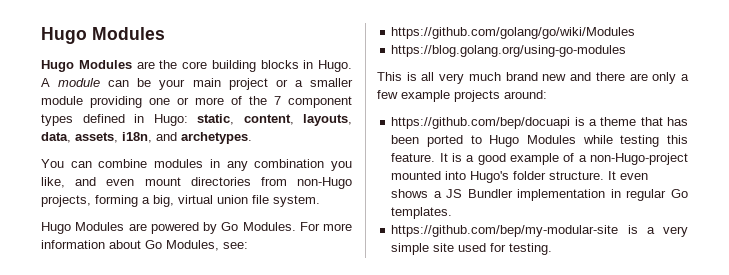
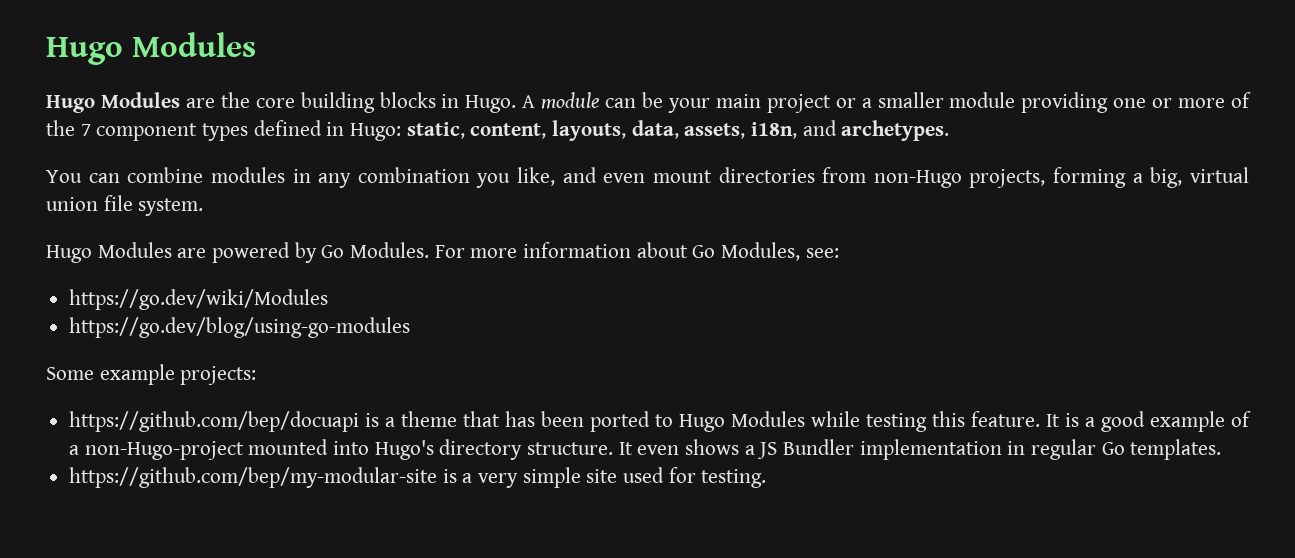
[391,27,636,39] [391,45,627,57] [377,72,689,84] [377,90,547,102] https://github.com/golang/go/wiki/Modules // https://blog.golang.org/using-go-modules // This is all very much brand new and there are only a few example projects around: -> [69,289,329,310] [69,317,411,338] [46,364,257,385] https://go.dev/wiki/Modules // https://go.dev/blog/using-go-modules // Some example projects:
[513,171,547,180] folder -> [439,439,523,460] directory

